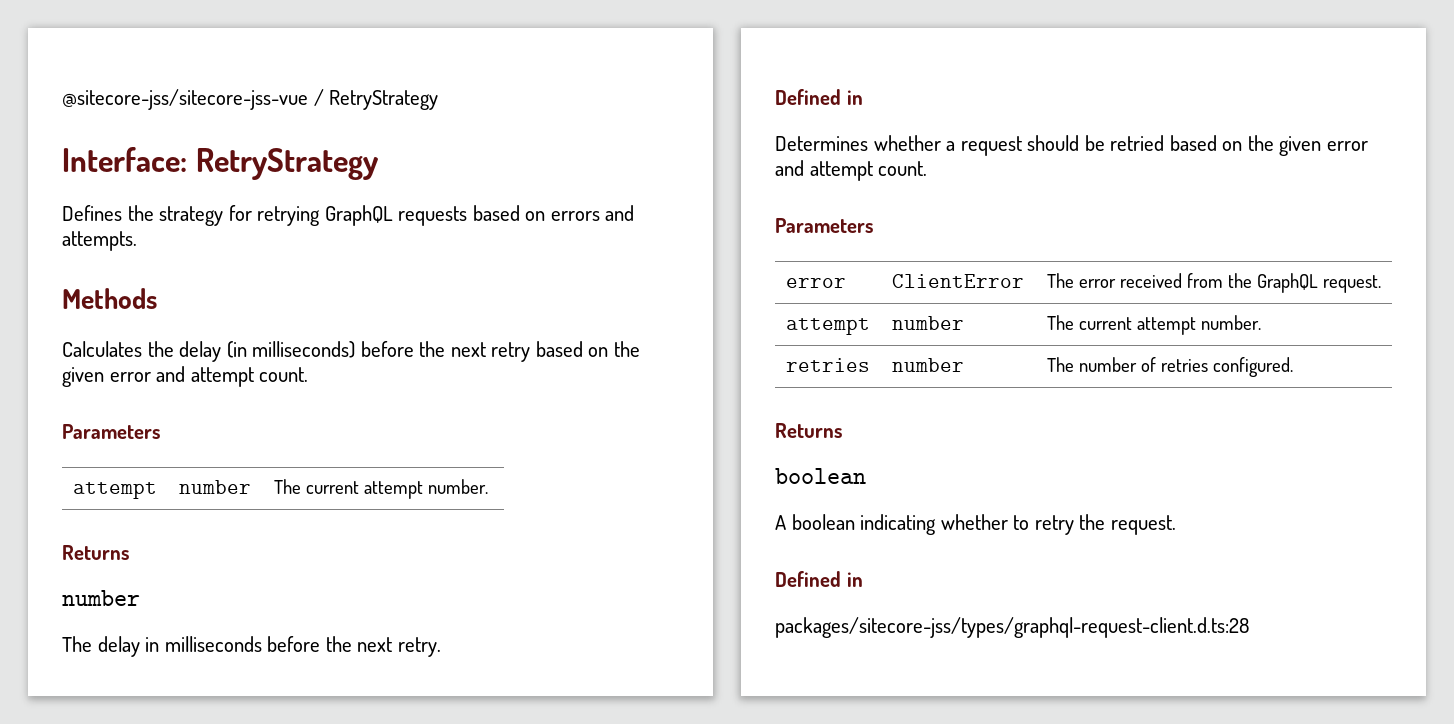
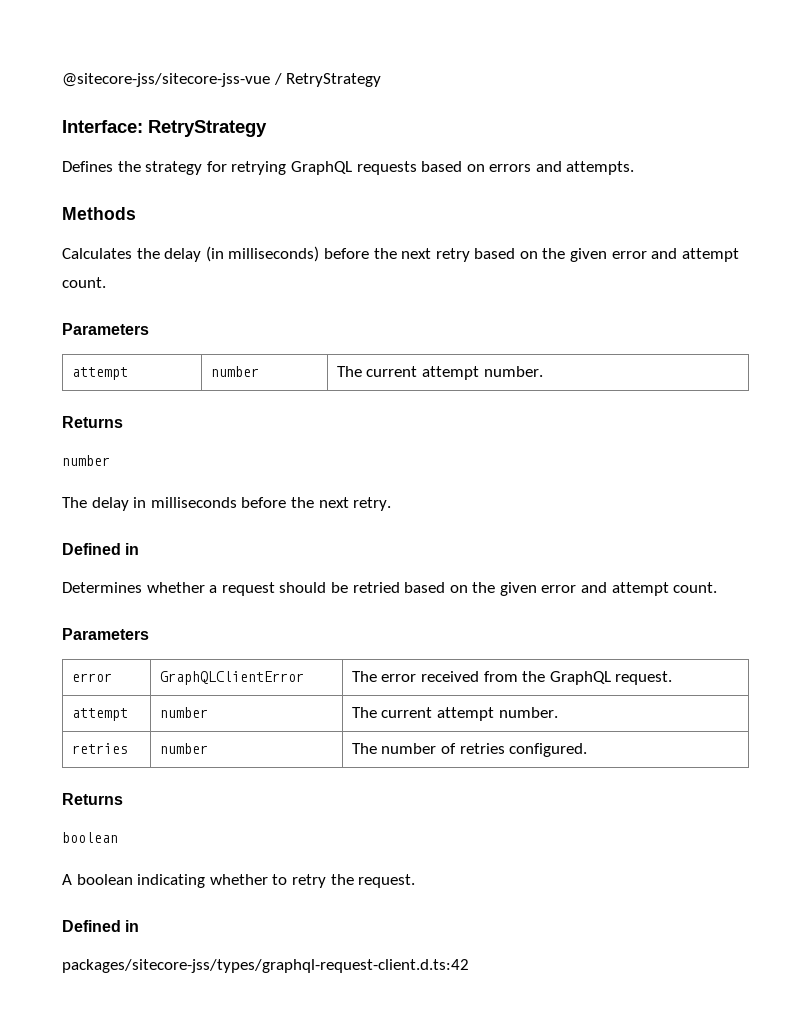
[891,274,1024,288] ClientError -> [159,671,304,685] GraphQLClientError
[775,617,1249,638] packages/sitecore-jss/types/graphql-request-client.d.ts:28 -> [62,959,469,973] packages/sitecore-jss/types/graphql-request-client.d.ts:42

